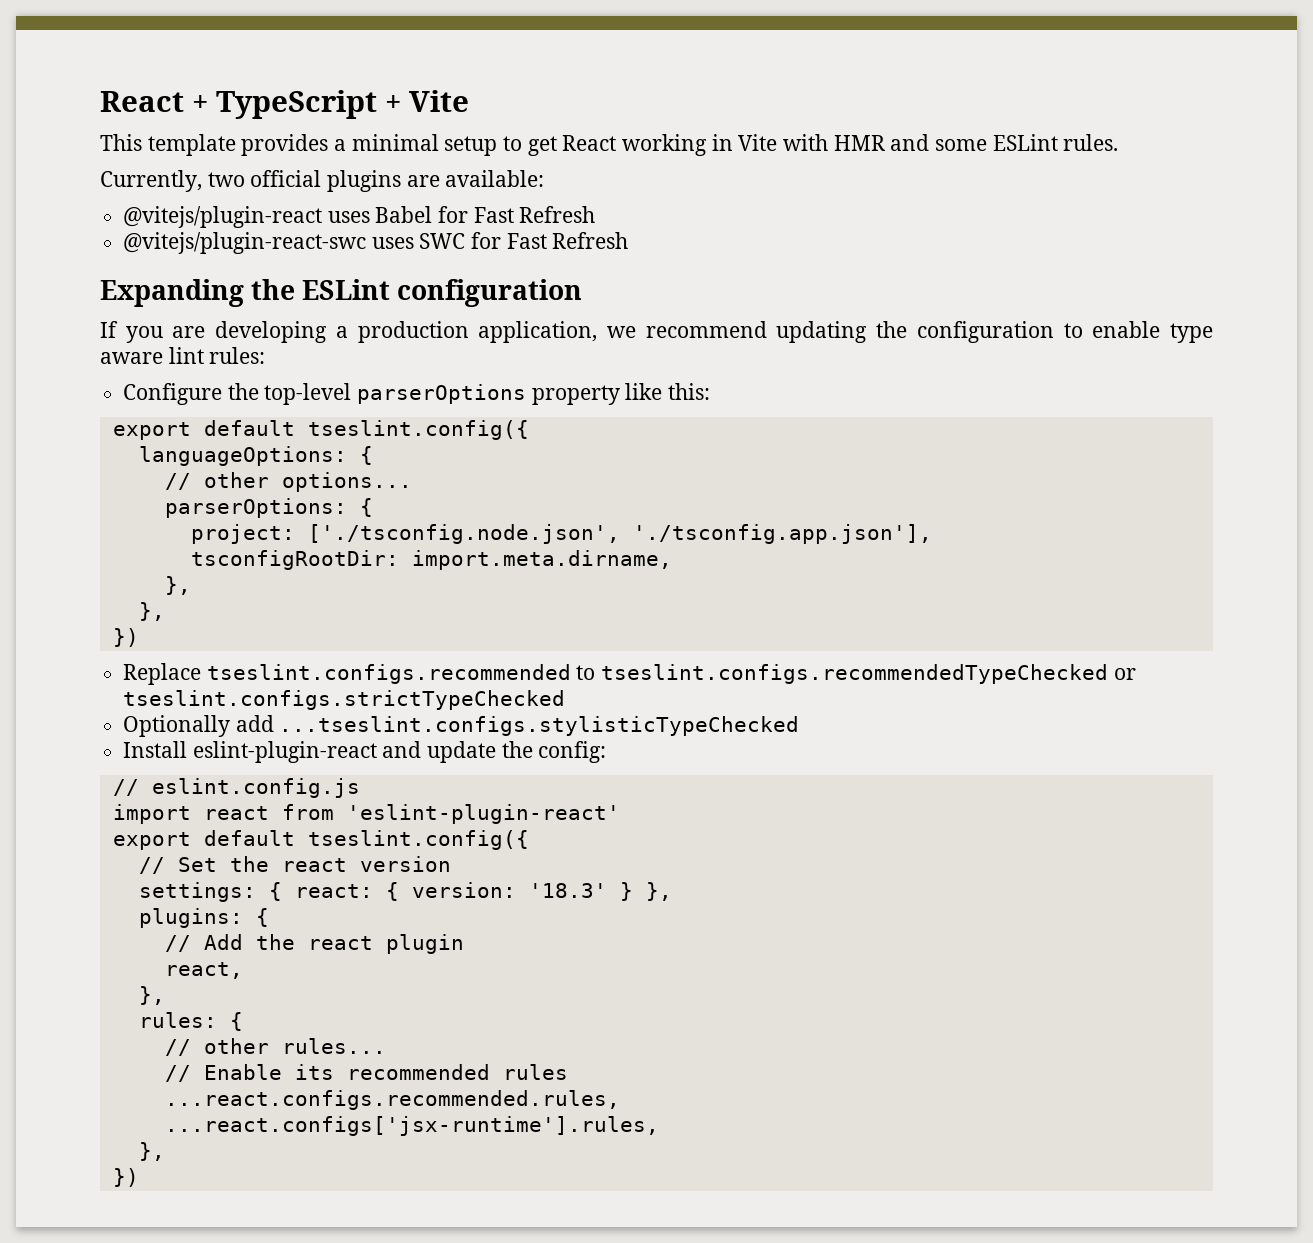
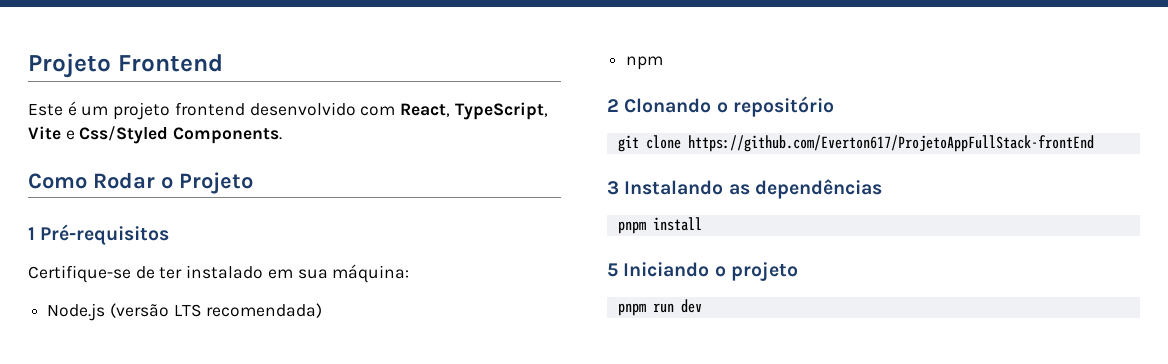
[100,90,469,119] [100,134,1119,156] [100,170,545,192] [123,206,596,228] [123,232,629,254] [100,279,583,307] [100,321,1213,343] [100,347,266,364] [123,383,711,405] [112,420,529,440] [138,446,373,466] [164,472,412,492] [164,498,373,518] [190,524,932,544] [190,550,672,570] [164,576,191,595] [138,602,165,621] [112,628,139,647] [123,663,1136,685] [123,690,566,710] [123,715,800,737] [123,741,607,763] [112,778,360,798] [112,804,620,824] [112,830,529,850] [138,856,451,874] [138,882,672,902] [138,908,269,928] [164,934,464,954] [164,962,243,979] [138,986,165,1005] [138,1012,243,1031] [164,1038,386,1056] [164,1064,568,1082] [164,1090,620,1110] [164,1116,659,1136] [138,1142,165,1161] [112,1168,139,1187] React + TypeScript + Vite // This template provides a minimal setup to get React working in Vite with HMR and some ESLint rules. // Currently, two official plugins are available: // @vitejs/plugin-react uses Babel for Fast Refresh // @vitejs/plugin-react-swc uses SWC for Fast Refresh // Expanding the ESLint configuration // If you are developing a production application, we recommend updating the configuration to enable type aware lint rules: // Configure the top-level parserOptions property like this: // export default tseslint.config({ // languageOptions: { // // other options... // parserOptions: { // project: ['./tsconfig.node.json', './tsconfig.app.json'], // tsconfigRootDir: import.meta.dirname, // }, // }, // }) // Replace tseslint.configs.recommended to tseslint.configs.recommendedTypeChecked or tseslint.configs.strictTypeChecked // Optionally add ...tseslint.configs.stylisticTypeChecked // Install eslint-plugin-react and update the config: // // eslint.config.js // import react from 'eslint-plugin-react' // export default tseslint.config({ // // Set the react version // settings: { react: { version: '18.3' } }, // plugins: { // // Add the react plugin // react, // }, // rules: { // // other rules... // // Enable its recommended rules // ...react.configs.recommended.rules, // ...react.configs['jsx-runtime'].rules, // }, // }) -> [28,53,223,78] [28,101,548,120] [28,126,283,144] [28,172,253,194] [28,224,170,245] [28,264,410,283] [47,303,323,321] [626,56,664,70] [607,96,834,117] [617,135,1094,152] [607,179,882,199] [617,217,702,234] [607,262,798,281] [617,299,702,316] Projeto Frontend // Este é um projeto frontend desenvolvido com React, TypeScript, Vite e Css/Styled Components. // Como Rodar o Projeto // 1 Pré-requisitos // Certifique-se de ter instalado em sua máquina: // Node.js (versão LTS recomendada) // npm // 2 Clonando o repositório // git clone https://github.com/Everton617/ProjetoAppFullStack-frontEnd // 3 Instalando as dependências // pnpm install // 5 Iniciando o projeto // pnpm run dev

